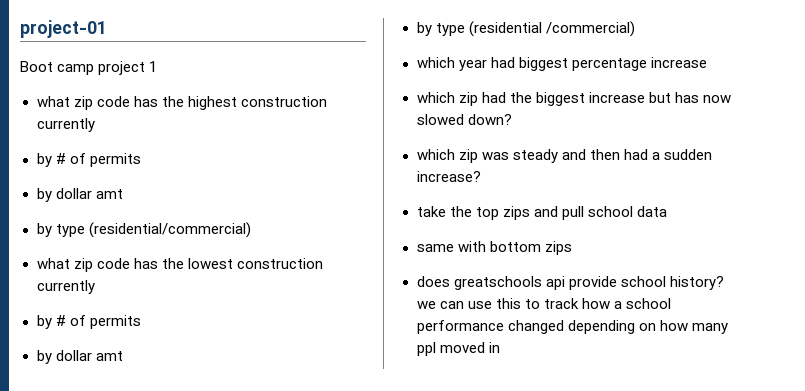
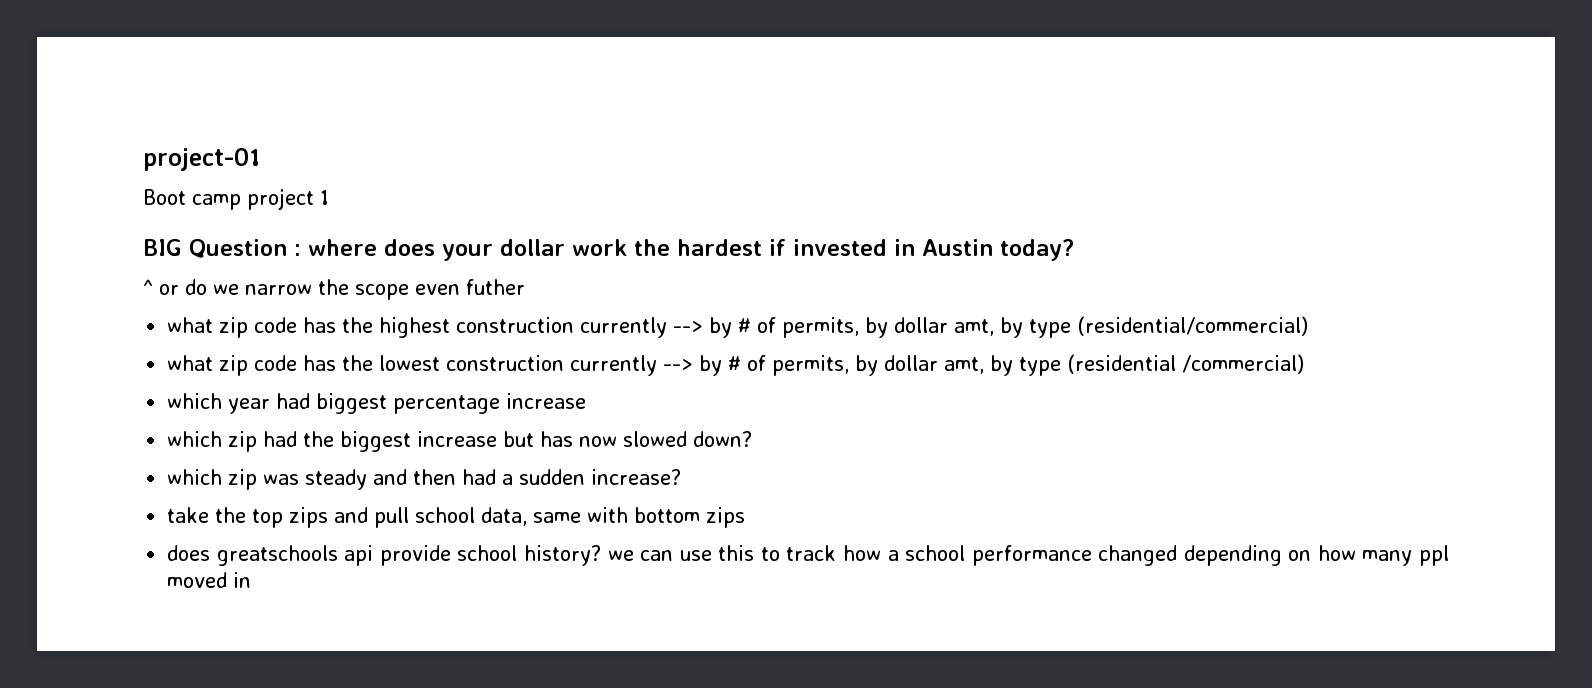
(158, 66) none -> [143,239,1074,261] [143,279,525,300] // BIG Question : where does your dollar work the hardest if invested in Austin today? // ^ or do we narrow the scope even futher
[36,153,141,167] [36,188,123,202] // by # of permits // by dollar amt // -> [673,317,995,338] --> by # of permits, by dollar amt,
[36,315,141,329] [36,350,123,364] // by # of permits // by dollar amt // -> [663,355,985,376] --> by # of permits, by dollar amt,
[636,206,667,217] data // -> [481,507,528,526] data,

